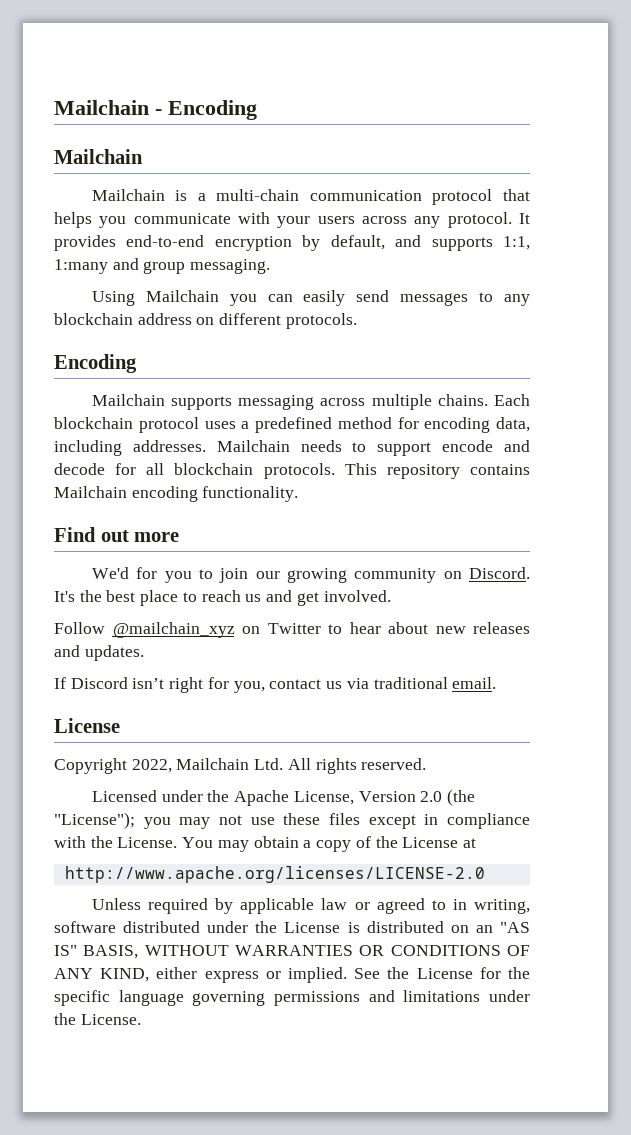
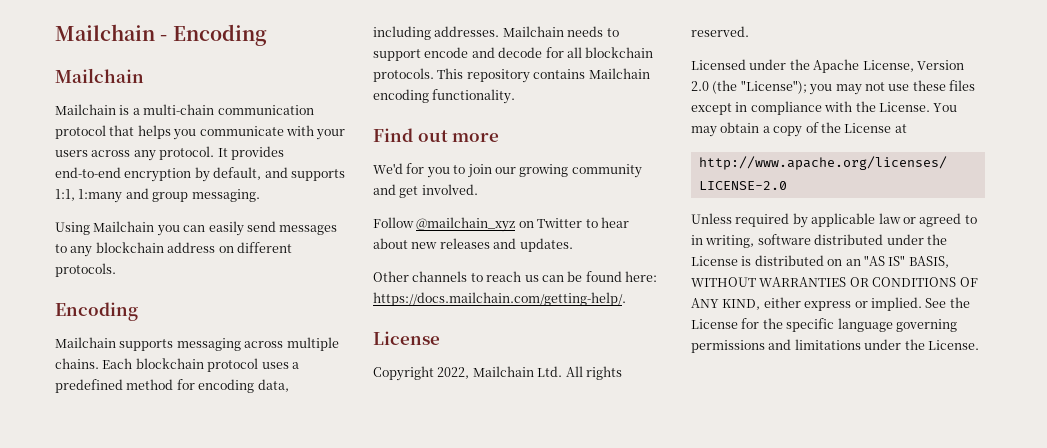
[443,567,530,579] [54,590,262,606] on Discord. It's the best place to reach us -> (642, 171) none
[54,677,497,693] If Discord isn’t right for you, contact us via traditional email. -> [373,271,657,282] [373,292,626,306] Other channels to reach us can be found here: https://docs.mailchain.com/getting-help/.

